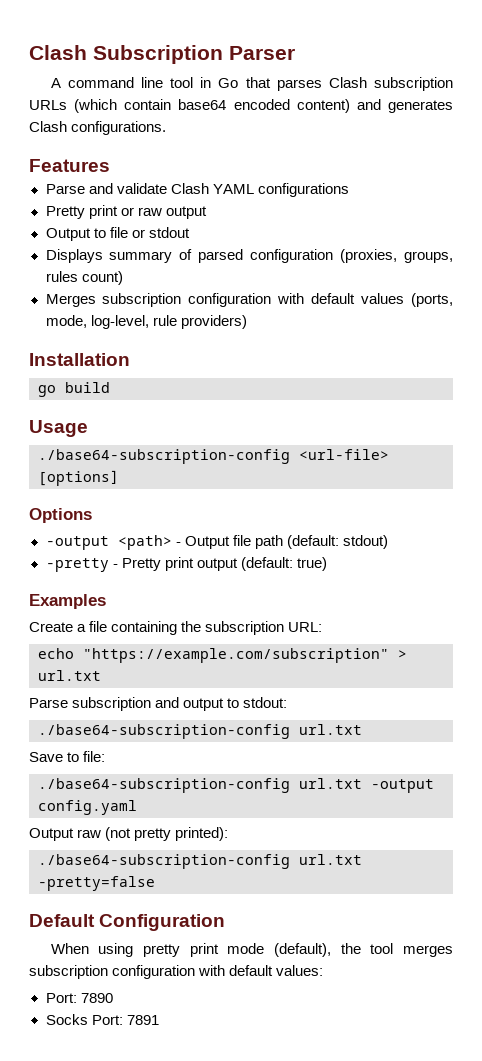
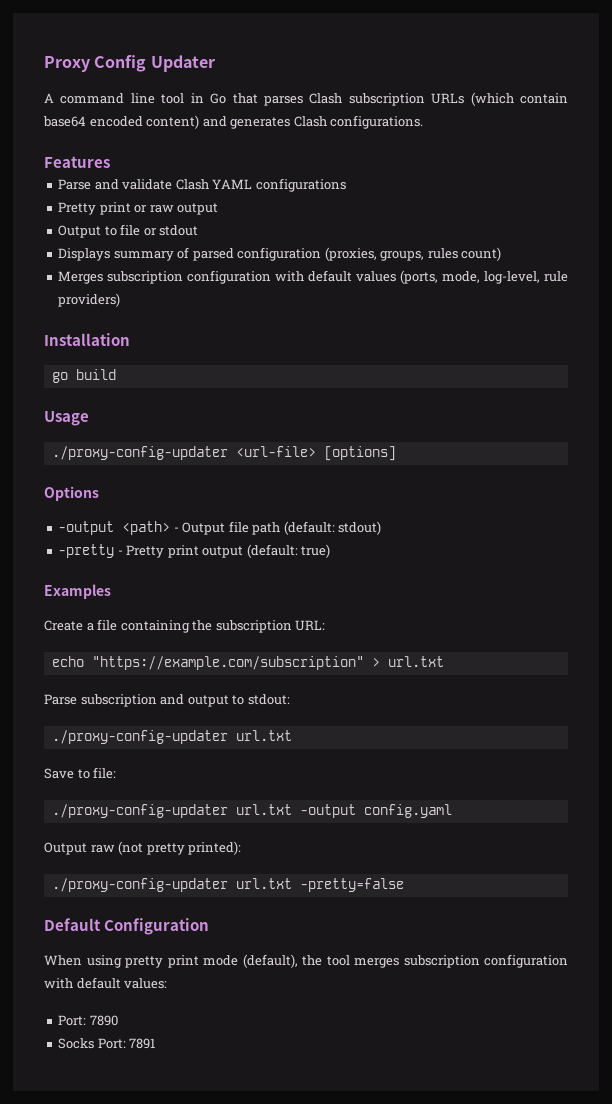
[29,45,295,64] Clash Subscription Parser -> [44,55,215,72] Proxy Config Updater
[38,449,290,464] ./base64-subscription-config -> [51,446,228,460] ./proxy-config-updater
[38,724,290,739] ./base64-subscription-config -> [51,730,228,744] ./proxy-config-updater
[38,778,290,793] ./base64-subscription-config -> [51,804,228,818] ./proxy-config-updater
[38,854,290,869] ./base64-subscription-config -> [51,878,228,892] ./proxy-config-updater

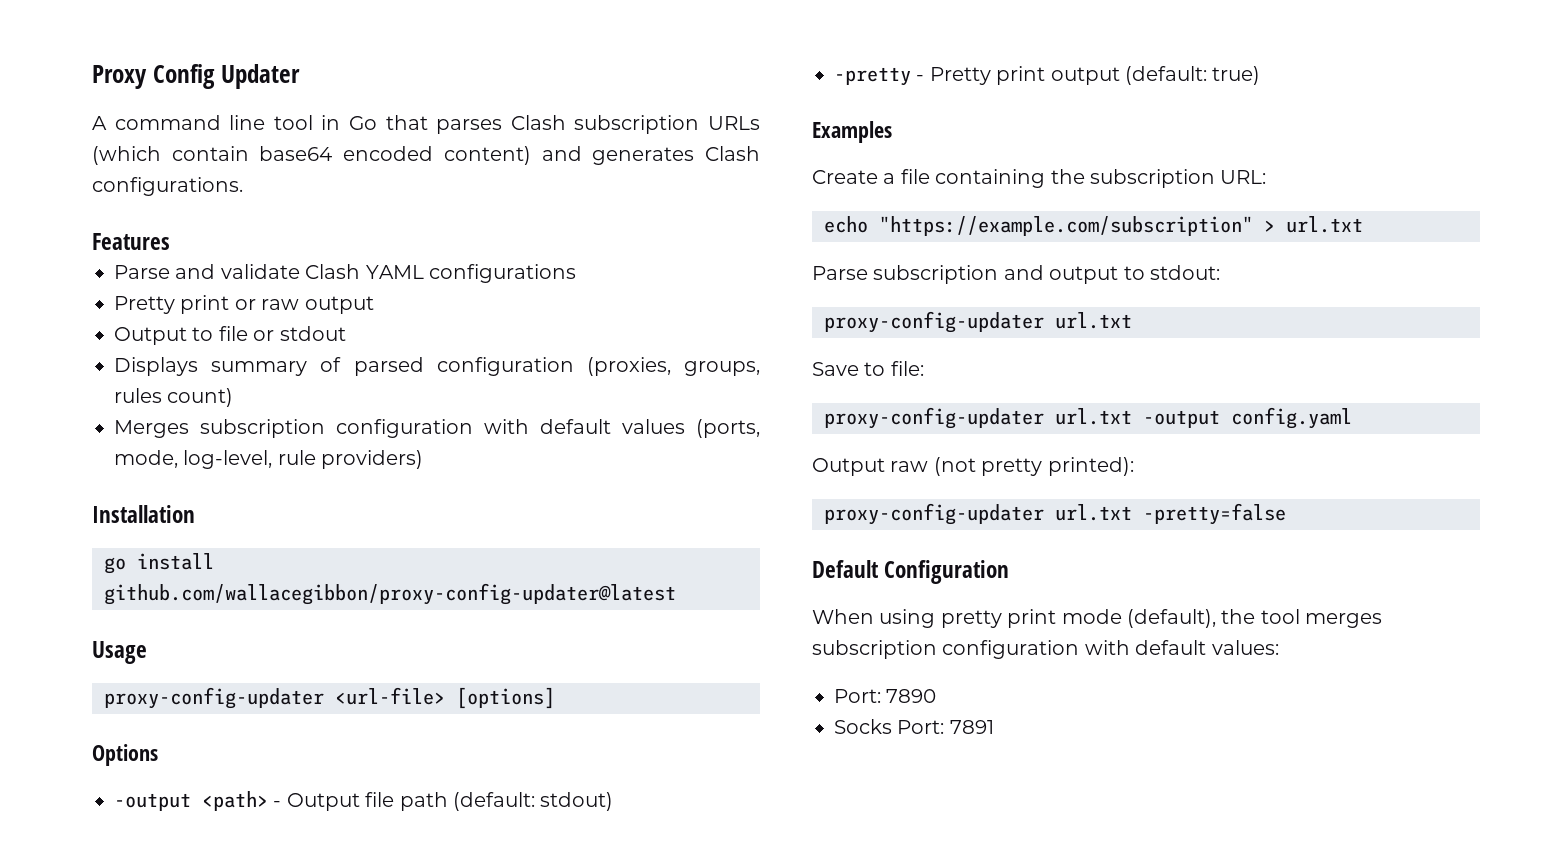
[75,369,116,380] build -> [137,553,214,570] [104,583,676,605] install github.com/wallacegibbon/proxy-config-updater@latest
[51,446,228,460] ./proxy-config-updater -> [104,687,324,709] proxy-config-updater
[51,730,228,744] ./proxy-config-updater -> [824,311,1044,333] proxy-config-updater
[51,804,228,818] ./proxy-config-updater -> [824,407,1044,429] proxy-config-updater
[51,878,228,892] ./proxy-config-updater -> [824,503,1044,525] proxy-config-updater

